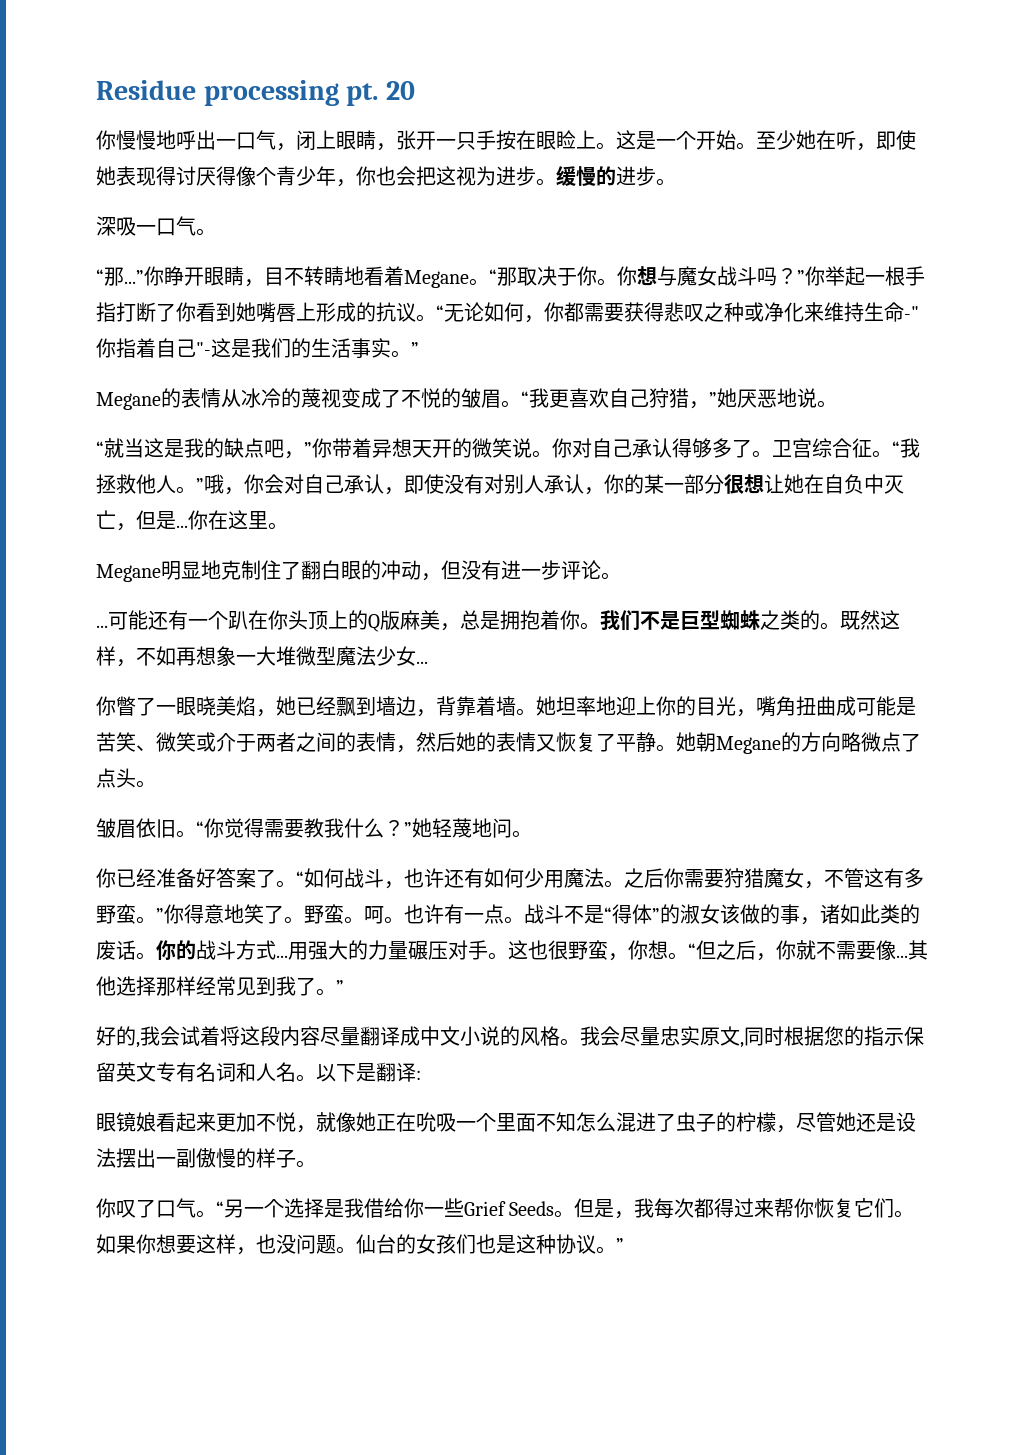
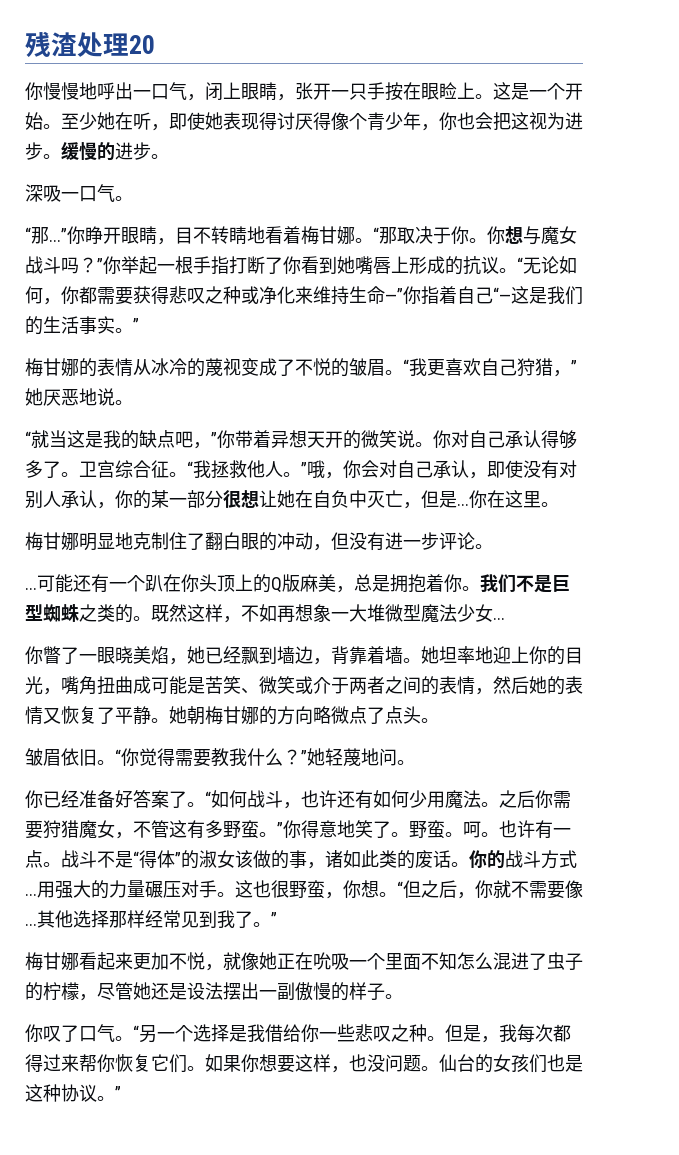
[96,80,379,106] Residue processing pt. -> [25,31,129,58] 残渣处理
[404,270,469,288] Megane -> [301,226,355,245] 梅甘娜
[904,306,919,320] -" -> [385,288,403,302] —”
[196,342,211,356] "- -> [493,287,511,302] “—
[96,392,161,410] Megane -> [25,358,79,377] 梅甘娜
[96,564,161,582] Megane -> [25,532,79,551] 梅甘娜
[716,736,781,754] Megane -> [205,706,259,725] 梅甘娜
[96,1026,924,1048] [96,1062,421,1082] [96,1112,156,1132] 好的,我会试着将这段内容尽量翻译成中文小说的风格。我会尽量忠实原文,同时根据您的指示保留英文专有名词和人名。以下是翻译: // 眼镜娘 -> [25,952,79,971] 梅甘娜
[464,1201,555,1216] Grief Seeds -> [355,1024,427,1042] 悲叹之种

